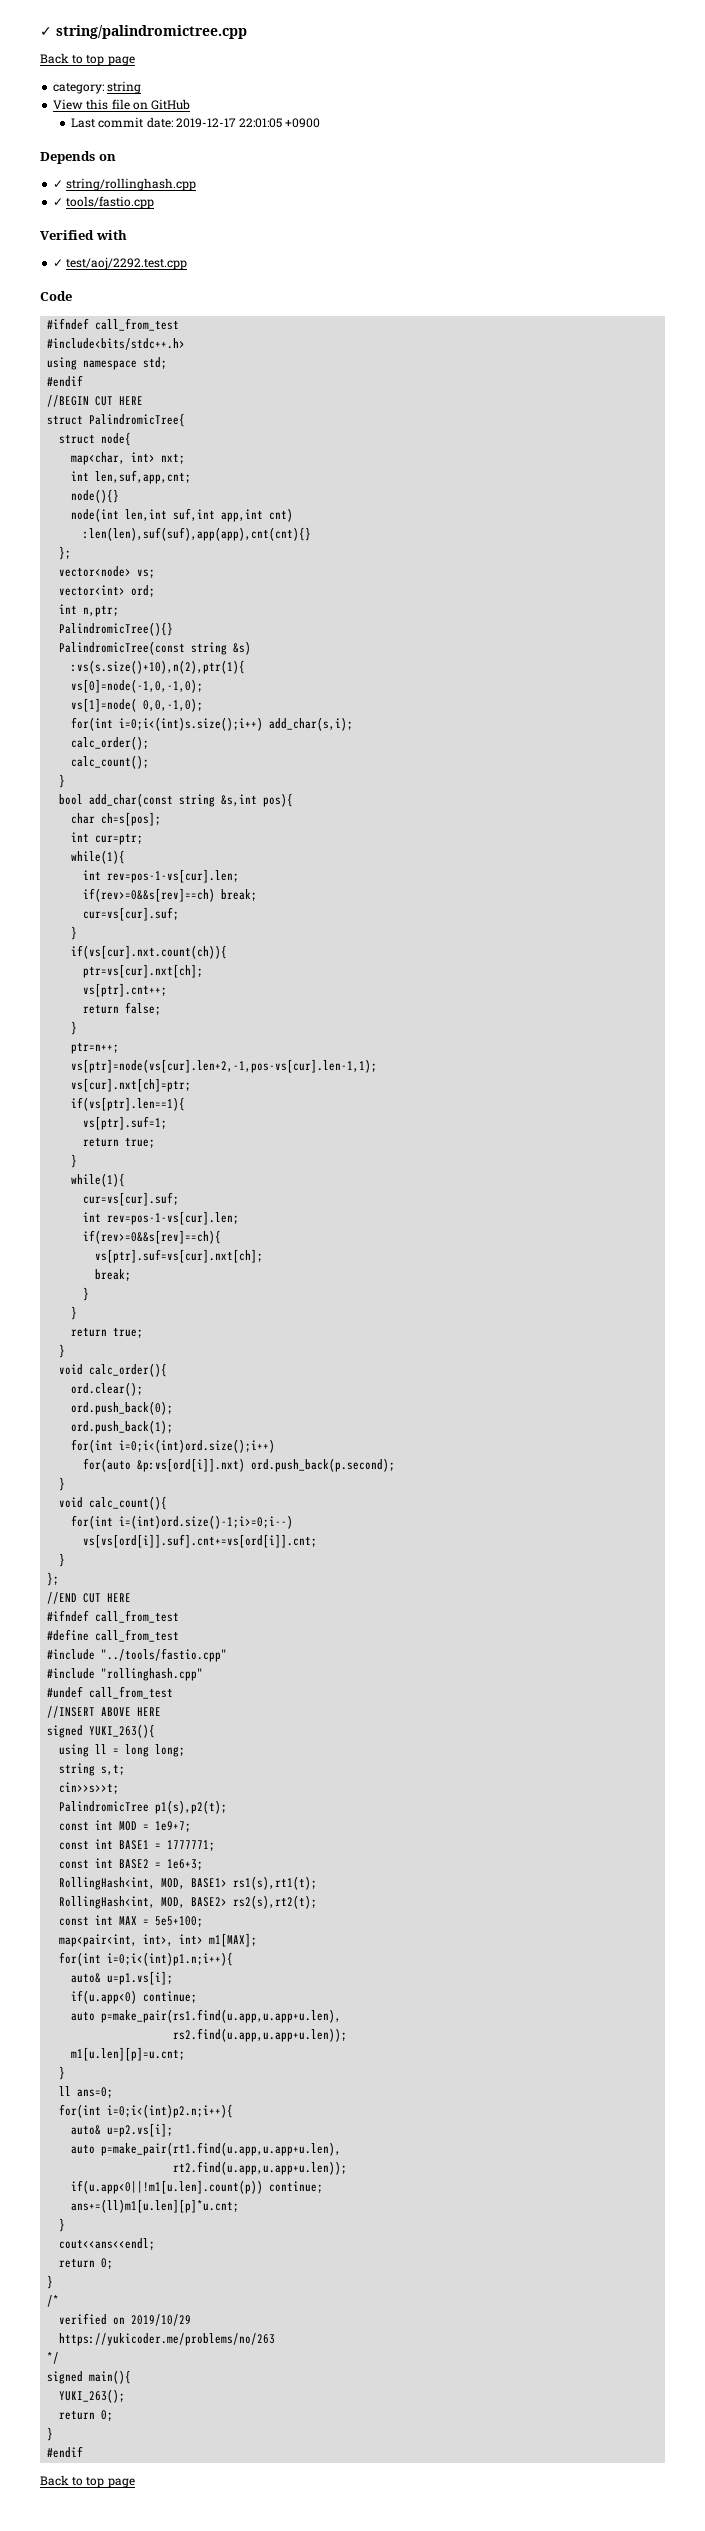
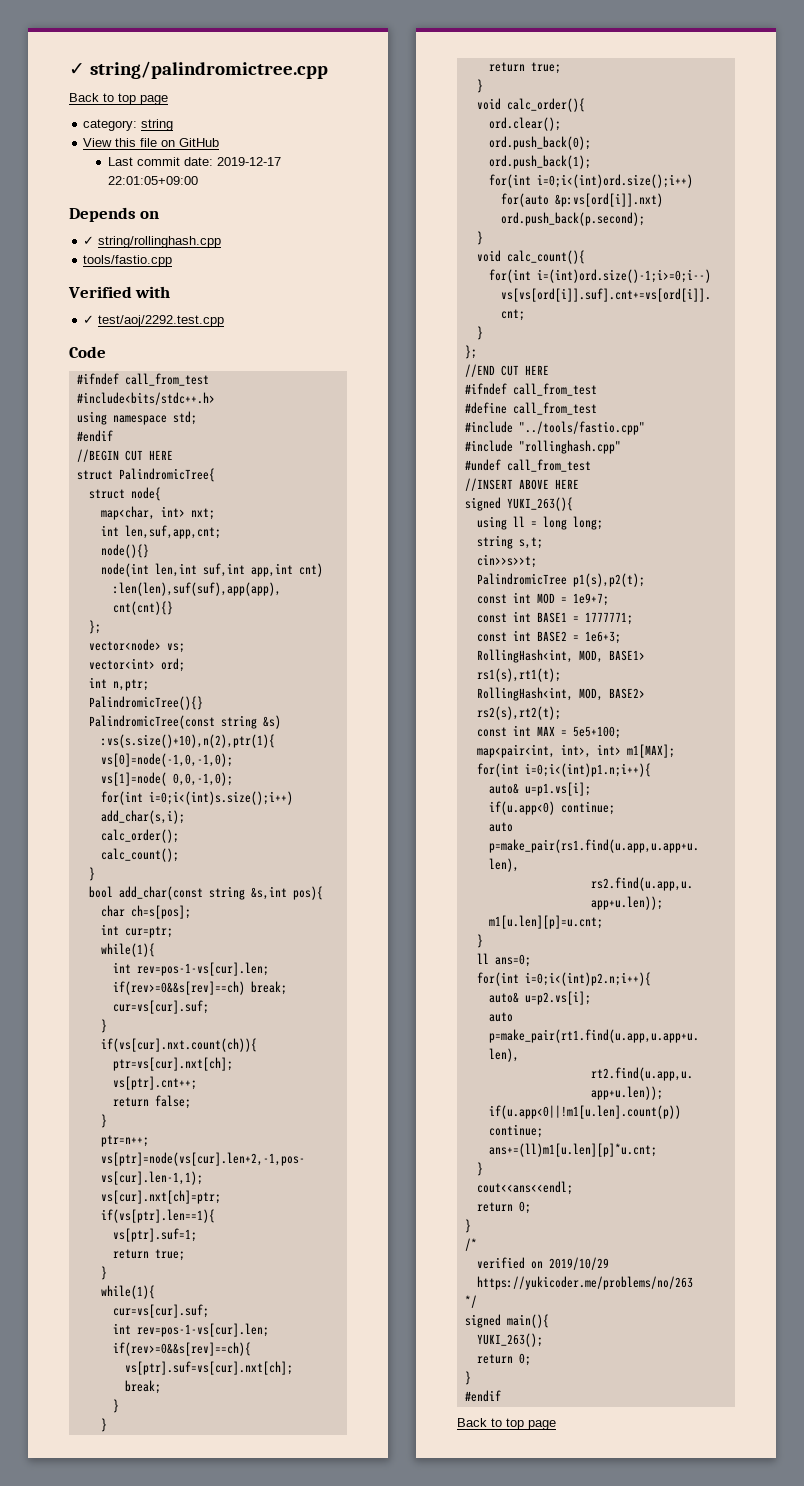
[238,118,321,128] 22:01:05 +0900 -> [107,176,198,185] 22:01:05+09:00
[53,198,64,206] ✓ -> (222, 242) none

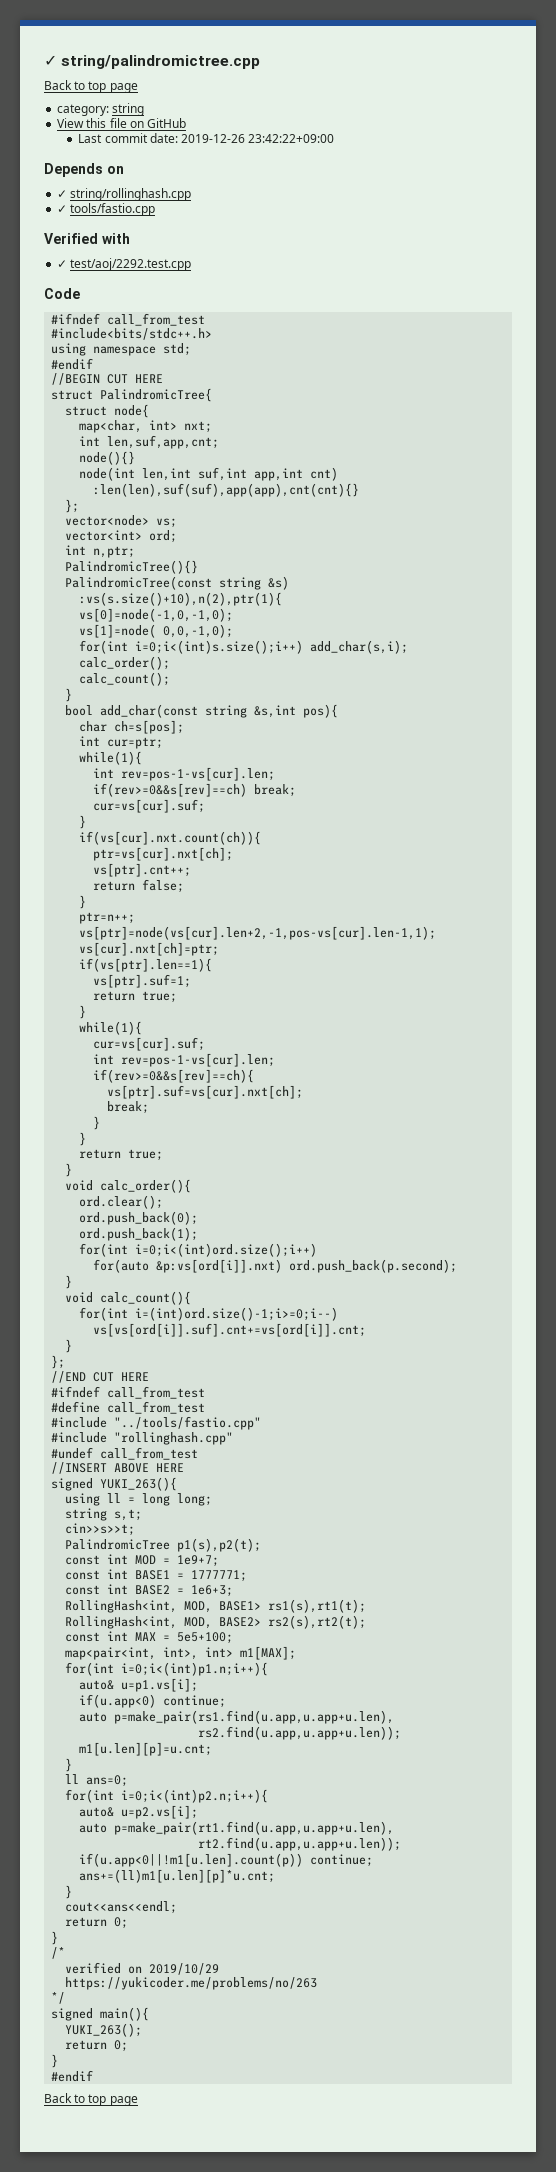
[216,157,281,166] [107,176,198,185] 2019-12-17 22:01:05+09:00 -> [180,134,335,143] 2019-12-26 23:42:22+09:00
(222, 242) none -> [57,205,68,213] ✓

